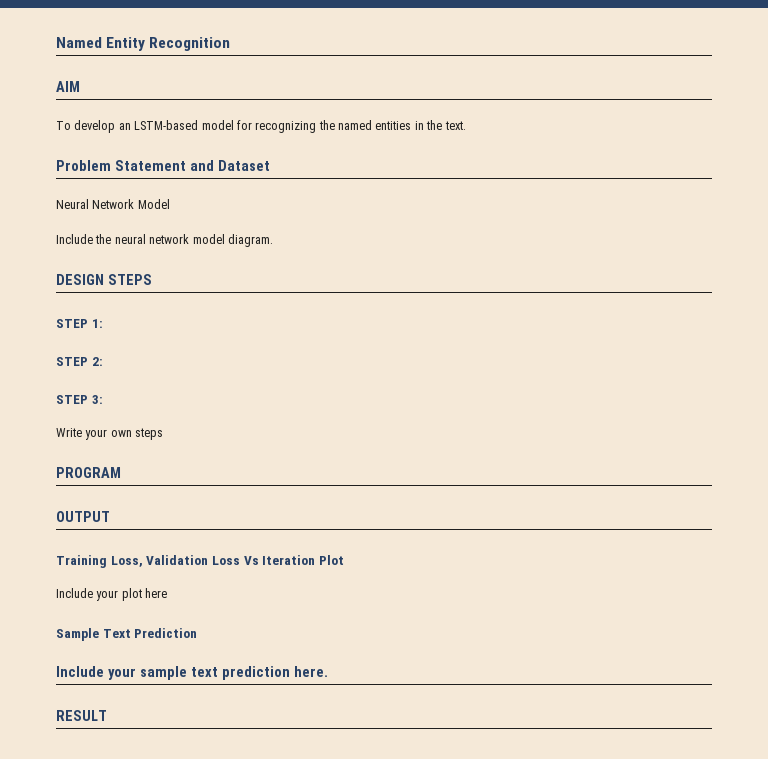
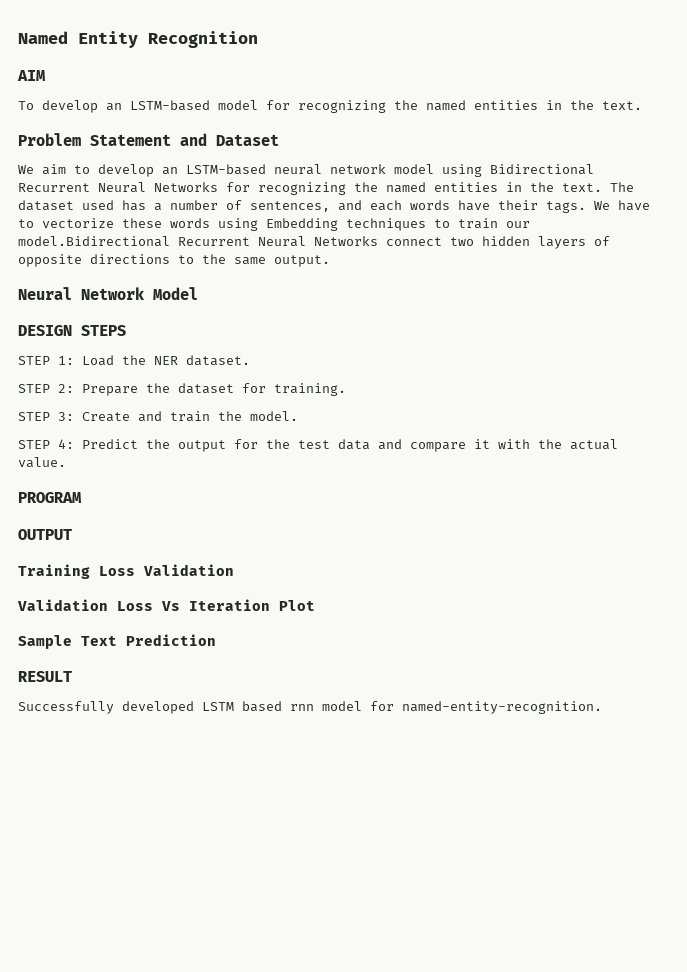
[56,199,170,209] [56,234,273,247] [56,274,152,285] [56,319,103,328] [56,357,103,366] [56,395,103,404] [56,428,164,440] Neural Network Model // Include the neural network model diagram. // DESIGN STEPS // STEP 1: // STEP 2: // STEP 3: // Write your own steps -> [18,164,594,177] [18,182,634,195] [18,200,650,213] [18,218,530,231] [18,236,610,249] [18,254,330,267] [18,287,198,300] [18,325,126,336] [18,355,250,366] [18,383,346,396] [18,411,298,422] [18,439,618,452] [18,457,66,468] We aim to develop an LSTM-based neural network model using Bidirectional Recurrent Neural Networks for recognizing the named entities in the text. The dataset used has a number of sentences, and each words have their tags. We have to vectorize these words using Embedding techniques to train our model.Bidirectional Recurrent Neural Networks connect two hidden layers of opposite directions to the same output. // Neural Network Model // DESIGN STEPS // STEP 1: Load the NER dataset. // STEP 2: Prepare the dataset for training. // STEP 3: Create and train the model. // STEP 4: Predict the output for the test data and compare it with the actual value.
[110,556,143,567] Loss, -> [99,564,234,576] Loss Validation //
[56,588,168,601] // Include your plot here -> (315, 605) none
[56,666,328,680] [56,710,107,721] Include your sample text prediction here. // RESULT -> [18,671,72,682] [18,701,602,714] RESULT // Successfully developed LSTM based rnn model for named-entity-recognition.

